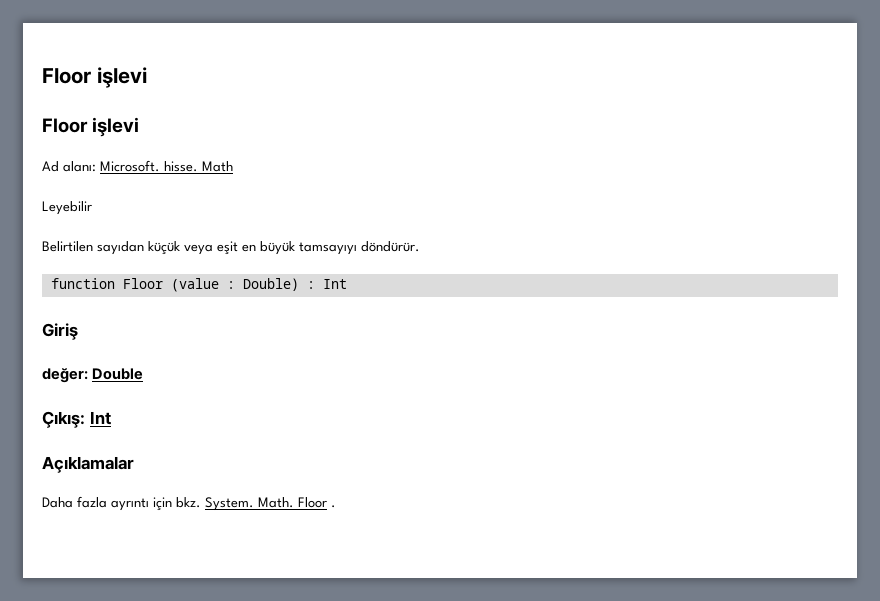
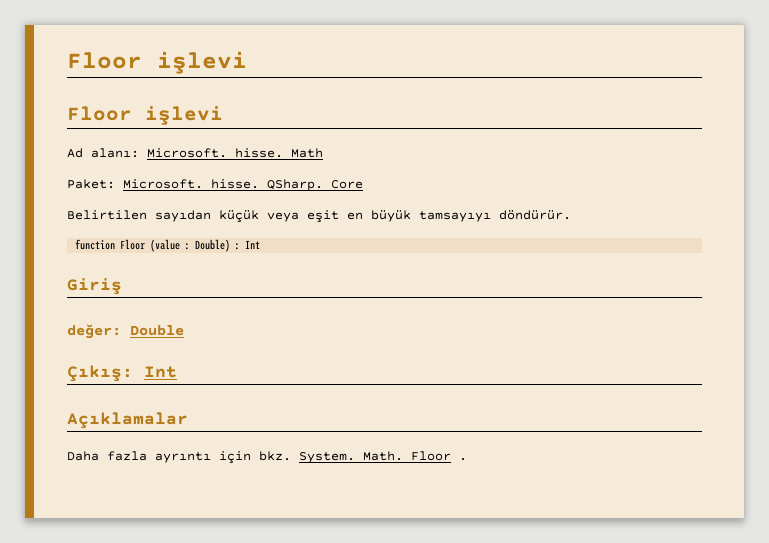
[42,201,92,215] Leyebilir -> [67,179,363,191] Paket: Microsoft. hisse. QSharp. Core

